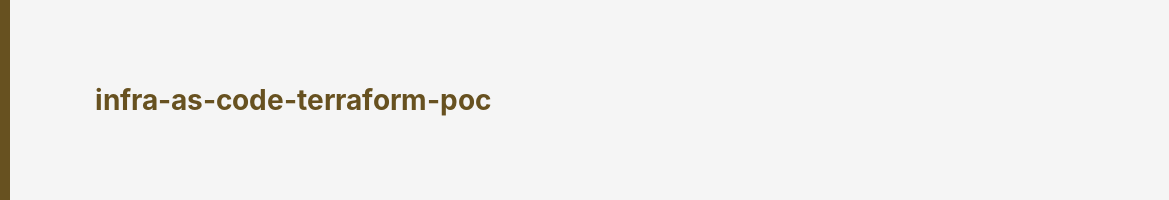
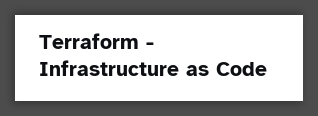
[95,87,491,116] infra-as-code-terraform-poc -> [39,33,154,49] [39,60,267,76] Terraform - Infrastructure as Code

